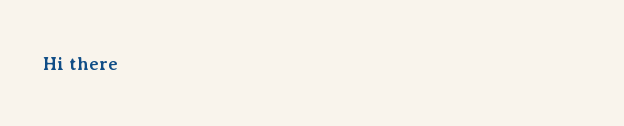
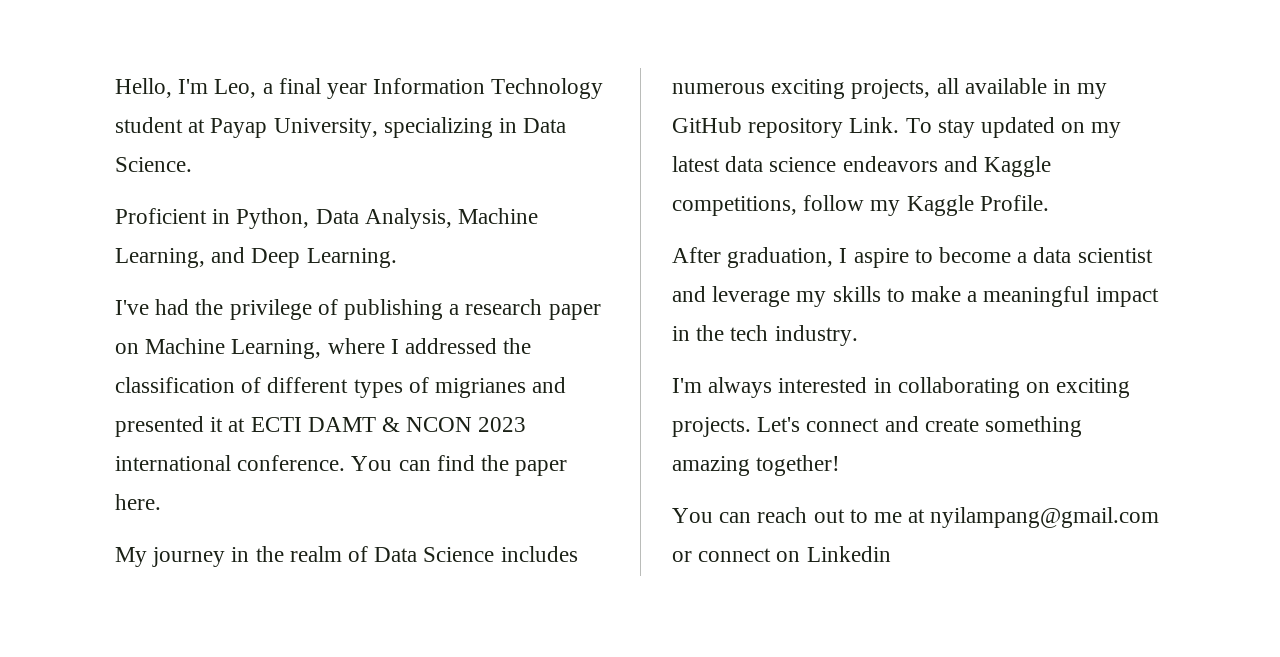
[43,57,118,70] Hi there -> [115,78,604,99] [115,117,567,138] [115,157,192,172] [115,208,539,229] [115,247,397,268] [115,299,601,320] [115,338,532,359] [115,377,567,398] [115,416,527,437] [115,455,568,476] [115,494,161,510] [115,546,578,567] [672,78,1108,99] [672,117,1122,138] [672,156,1052,177] [672,195,1049,216] [672,247,1153,268] [672,286,1159,307] [672,325,858,346] [672,377,1131,398] [672,416,1083,437] [672,455,841,476] [672,507,1160,528] [672,546,891,562] Hello, I'm Leo, a final year Information Technology student at Payap University, specializing in Data Science. // Proficient in Python, Data Analysis, Machine Learning, and Deep Learning. // I've had the privilege of publishing a research paper on Machine Learning, where I addressed the classification of different types of migrianes and presented it at ECTI DAMT & NCON 2023 international conference. You can find the paper here. // My journey in the realm of Data Science includes numerous exciting projects, all available in my GitHub repository Link. To stay updated on my latest data science endeavors and Kaggle competitions, follow my Kaggle Profile. // After graduation, I aspire to become a data scientist and leverage my skills to make a meaningful impact in the tech industry. // I'm always interested in collaborating on exciting projects. Let's connect and create something amazing together! // You can reach out to me at nyilampang@gmail.com or connect on Linkedin

